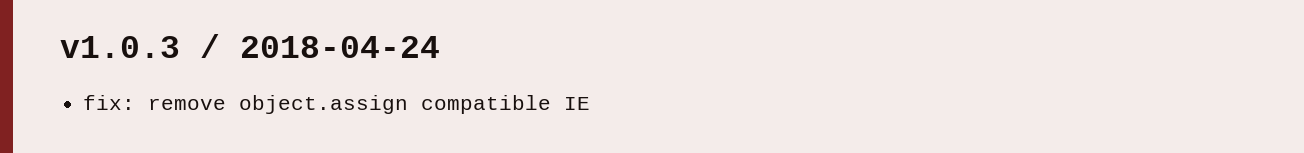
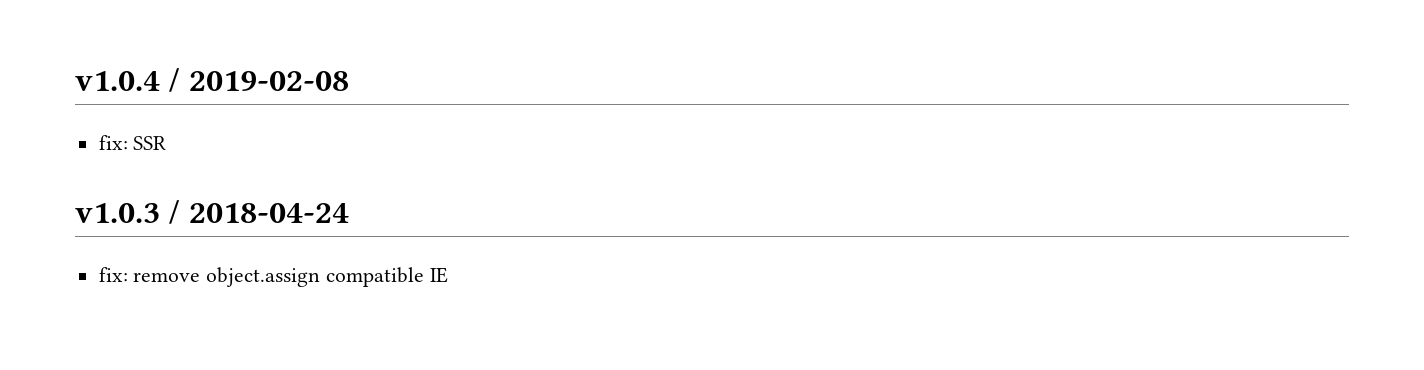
(60, 47) none -> [75,68,350,92] [98,135,167,150] v1.0.4 / 2019-02-08 // fix: SSR //

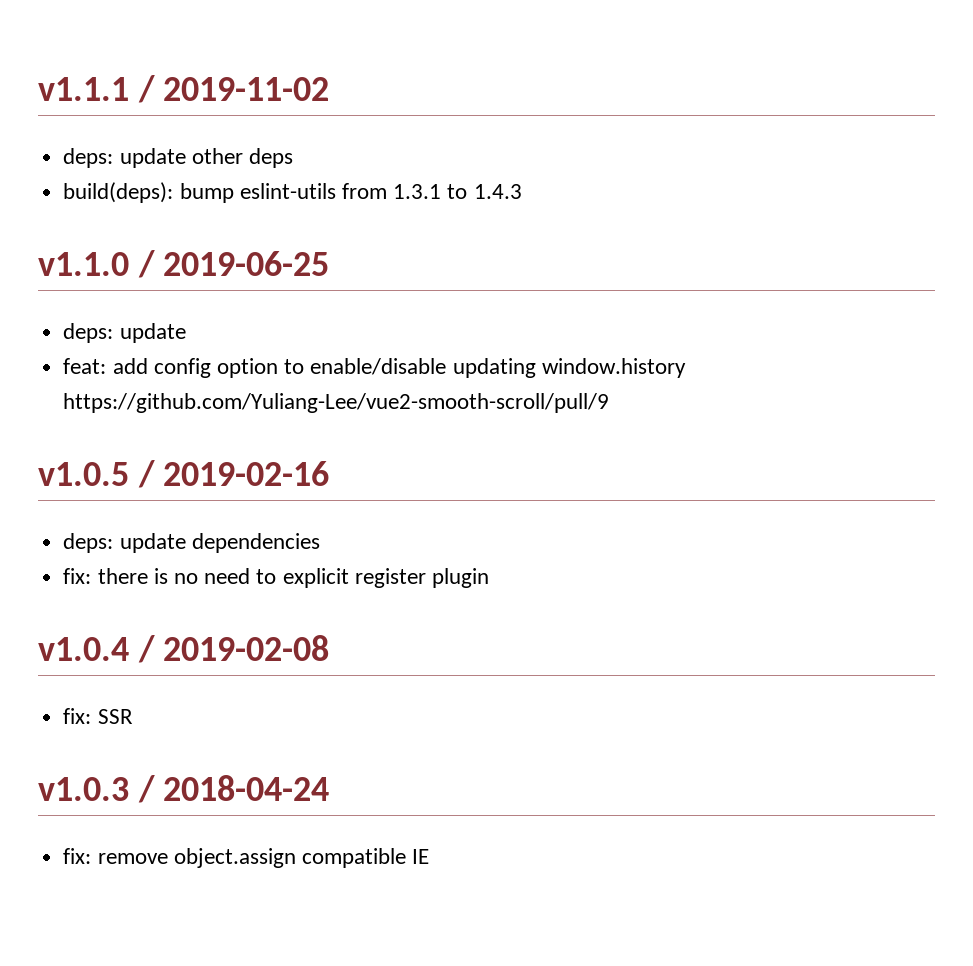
(75, 81) none -> [38,75,330,103] [63,148,293,168] [63,182,522,203] [38,250,330,278] [63,323,186,343] [63,358,686,378] [63,393,610,413] [38,460,330,488] [63,533,320,553] [63,568,489,588] v1.1.1 / 2019-11-02 // deps: update other deps // build(deps): bump eslint-utils from 1.3.1 to 1.4.3 // v1.1.0 / 2019-06-25 // deps: update // feat: add config option to enable/disable updating window.history https://github.com/Yuliang-Lee/vue2-smooth-scroll/pull/9 // v1.0.5 / 2019-02-16 // deps: update dependencies // fix: there is no need to explicit register plugin //

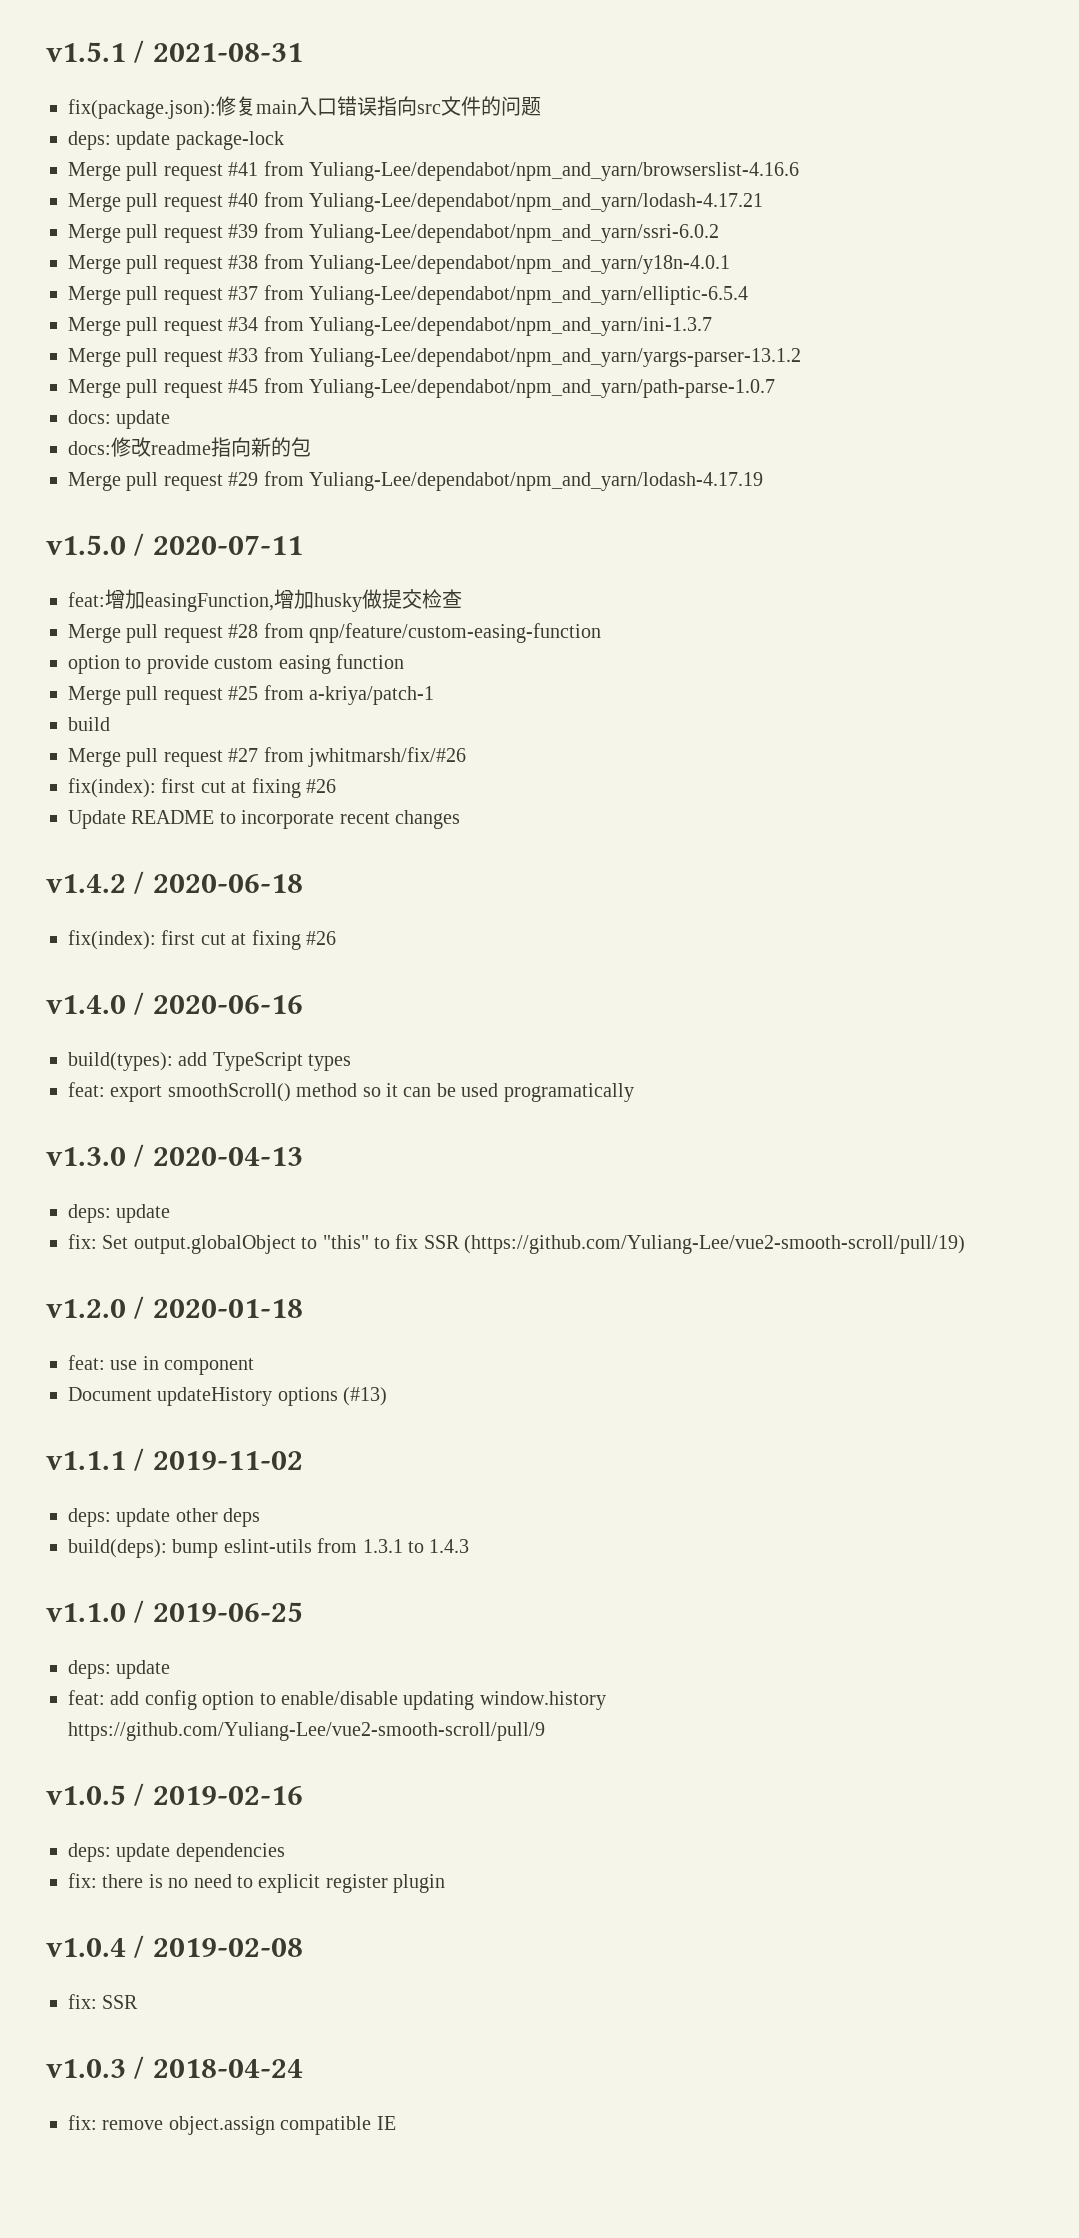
(38, 89) none -> [46,40,303,63] [68,96,541,119] [68,131,284,150] [68,161,799,181] [68,192,763,212] [68,223,719,243] [68,254,730,274] [68,285,748,305] [68,316,712,336] [68,347,801,367] [68,378,775,398] [68,410,171,429] [68,437,311,457] [68,471,763,491] [46,533,303,556] [68,589,462,612] [68,623,601,643] [68,654,404,674] [68,685,434,705] [68,717,110,731] [68,747,466,767] [68,778,336,798] [68,810,460,829] [46,871,303,894] [68,930,336,950] [46,992,303,1015] [68,1052,352,1071] [68,1082,634,1102] [46,1144,303,1167] [68,1204,171,1223] [68,1234,966,1254] [46,1296,303,1319] [68,1355,255,1375] [68,1387,388,1406] v1.5.1 / 2021-08-31 // fix(package.json):修复main入口错误指向src文件的问题 // deps: update package-lock // Merge pull request #41 from Yuliang-Lee/dependabot/npm_and_yarn/browserslist-4.16.6 // Merge pull request #40 from Yuliang-Lee/dependabot/npm_and_yarn/lodash-4.17.21 // Merge pull request #39 from Yuliang-Lee/dependabot/npm_and_yarn/ssri-6.0.2 // Merge pull request #38 from Yuliang-Lee/dependabot/npm_and_yarn/y18n-4.0.1 // Merge pull request #37 from Yuliang-Lee/dependabot/npm_and_yarn/elliptic-6.5.4 // Merge pull request #34 from Yuliang-Lee/dependabot/npm_and_yarn/ini-1.3.7 // Merge pull request #33 from Yuliang-Lee/dependabot/npm_and_yarn/yargs-parser-13.1.2 // Merge pull request #45 from Yuliang-Lee/dependabot/npm_and_yarn/path-parse-1.0.7 // docs: update // docs:修改readme指向新的包 // Merge pull request #29 from Yuliang-Lee/dependabot/npm_and_yarn/lodash-4.17.19 // v1.5.0 / 2020-07-11 // feat:增加easingFunction,增加husky做提交检查 // Merge pull request #28 from qnp/feature/custom-easing-function // option to provide custom easing function // Merge pull request #25 from a-kriya/patch-1 // build // Merge pull request #27 from jwhitmarsh/fix/#26 // fix(index): first cut at fixing #26 // Update README to incorporate recent changes // v1.4.2 / 2020-06-18 // fix(index): first cut at fixing #26 // v1.4.0 / 2020-06-16 // build(types): add TypeScript types // feat: export smoothScroll() method so it can be used programatically // v1.3.0 / 2020-04-13 // deps: update // fix: Set output.globalObject to "this" to fix SSR (https://github.com/Yuliang-Lee/vue2-smooth-scroll/pull/19) // v1.2.0 / 2020-01-18 // feat: use in component // Document updateHistory options (#13) //

